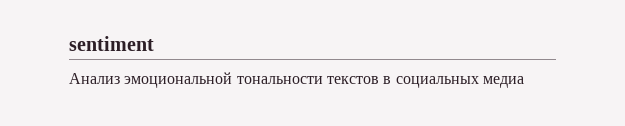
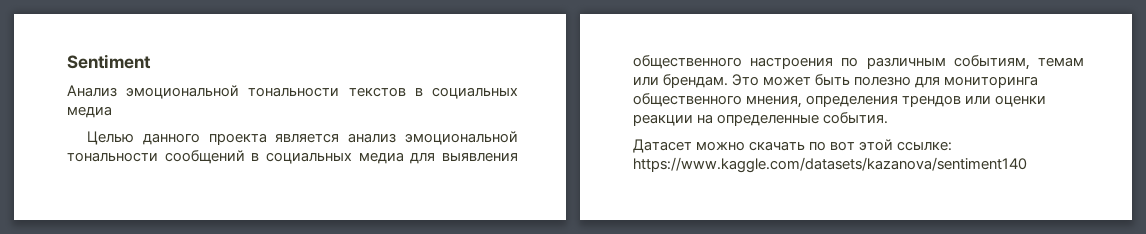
[69,36,154,51] sentiment -> [67,54,151,69] Sentiment
(524, 82) none -> [86,131,518,145] [67,150,518,164] [633,55,1084,70] [633,74,1039,88] [633,93,1047,108] [633,112,889,126] [633,139,953,153] [633,157,1027,173] // Целью данного проекта является анализ эмоциональной тональности сообщений в социальных медиа для выявления общественного настроения по различным событиям, темам или брендам. Это может быть полезно для мониторинга общественного мнения, определения трендов или оценки реакции на определенные события. // Датасет можно скачать по вот этой ссылке: https://www.kaggle.com/datasets/kazanova/sentiment140

